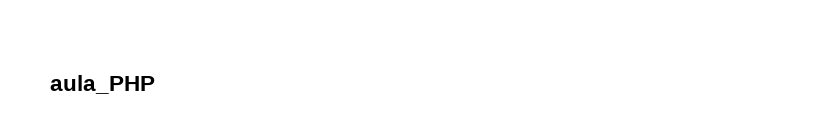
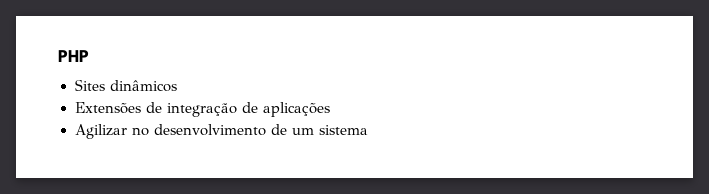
[50,75,155,94] aula_PHP -> [58,50,89,62] [74,79,177,92] [74,102,330,117] [74,124,368,139] PHP // Sites dinâmicos // Extensões de integração de aplicações // Agilizar no desenvolvimento de um sistema

